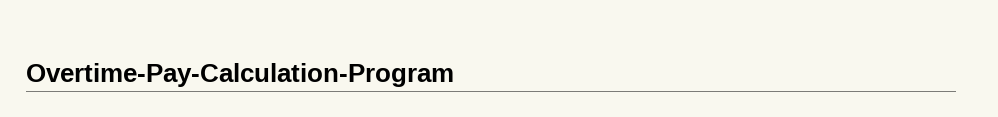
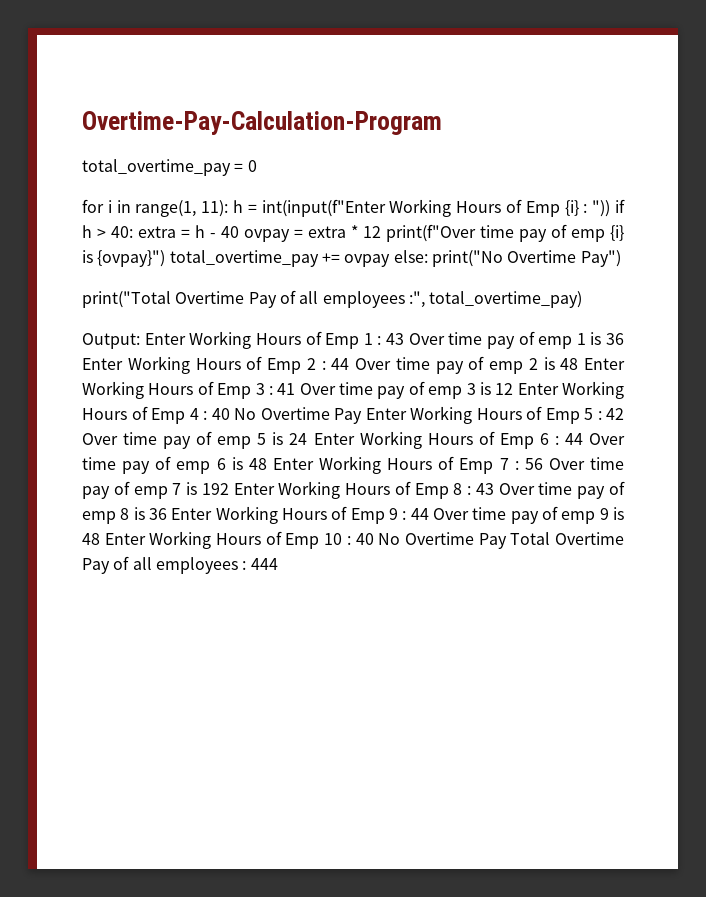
(454, 75) none -> [82,159,257,176] [82,199,625,217] [82,224,624,242] [82,250,621,267] [82,290,583,308] [82,331,624,349] [82,356,625,374] [82,381,624,399] [82,406,624,424] [82,431,625,449] [82,456,624,474] [82,481,625,499] [82,506,624,524] [82,531,624,549] [82,556,278,574] // total_overtime_pay = 0 // for i in range(1, 11): h = int(input(f"Enter Working Hours of Emp {i} : ")) if h > 40: extra = h - 40 ovpay = extra * 12 print(f"Over time pay of emp {i} is {ovpay}") total_overtime_pay += ovpay else: print("No Overtime Pay") // print("Total Overtime Pay of all employees :", total_overtime_pay) // Output: Enter Working Hours of Emp 1 : 43 Over time pay of emp 1 is 36 Enter Working Hours of Emp 2 : 44 Over time pay of emp 2 is 48 Enter Working Hours of Emp 3 : 41 Over time pay of emp 3 is 12 Enter Working Hours of Emp 4 : 40 No Overtime Pay Enter Working Hours of Emp 5 : 42 Over time pay of emp 5 is 24 Enter Working Hours of Emp 6 : 44 Over time pay of emp 6 is 48 Enter Working Hours of Emp 7 : 56 Over time pay of emp 7 is 192 Enter Working Hours of Emp 8 : 43 Over time pay of emp 8 is 36 Enter Working Hours of Emp 9 : 44 Over time pay of emp 9 is 48 Enter Working Hours of Emp 10 : 40 No Overtime Pay Total Overtime Pay of all employees : 444

